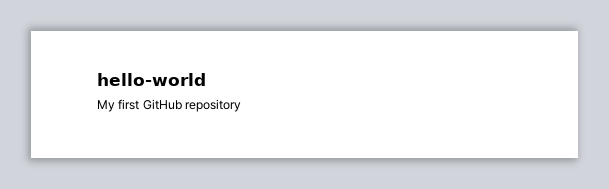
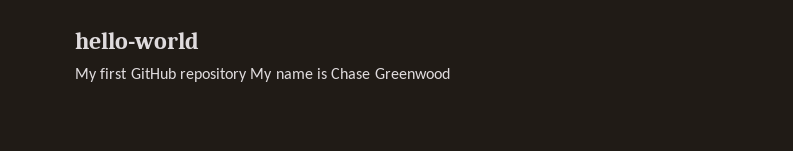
(242, 105) none -> [250,68,450,82] My name is Chase Greenwood

